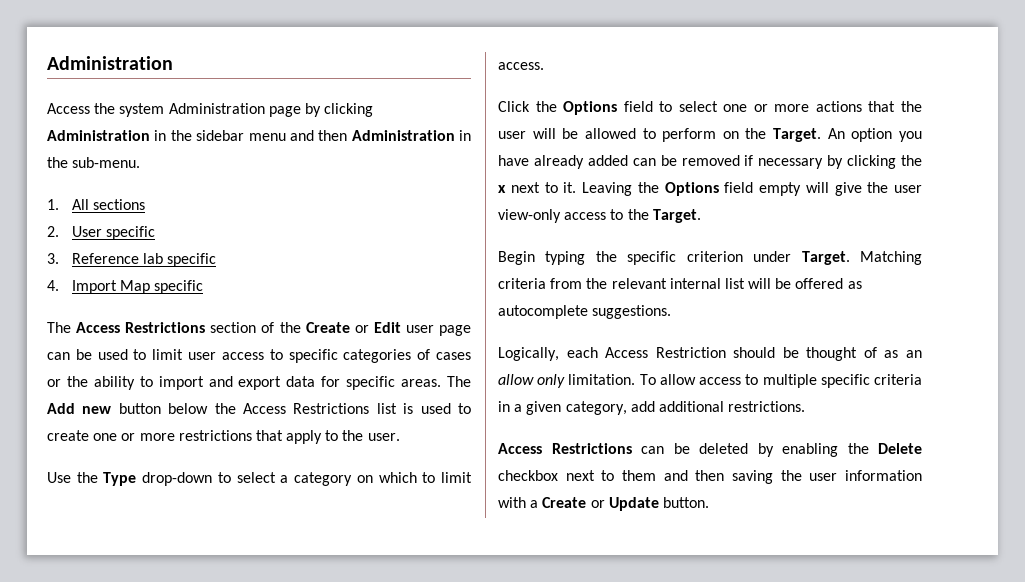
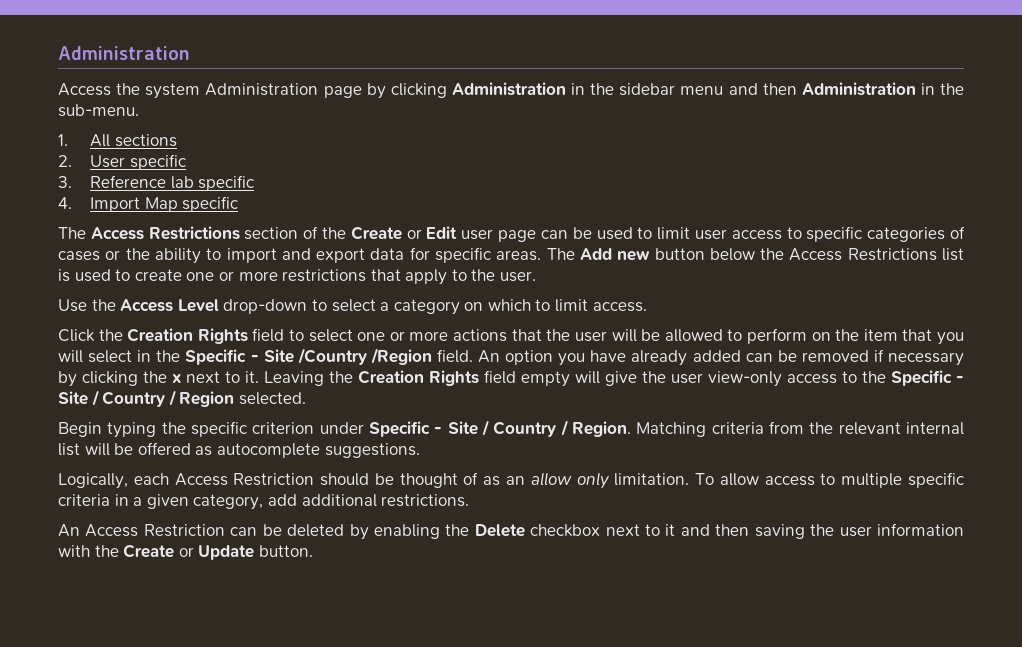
[103,472,137,486] Type -> [120,299,219,312] Access Level
[563,101,618,115] Options -> [127,328,248,344] Creation Rights
[773,128,822,142] Target. -> [863,329,964,345] [58,348,473,365] item that you will select in the Specific - Site /Country /Region field.
[664,182,719,196] Options -> [358,370,479,386] Creation Rights
[652,209,701,223] Target. -> [891,370,964,386] [58,390,306,407] Specific - Site / Country / Region selected.
[801,251,850,265] Target. -> [369,420,631,437] Specific - Site / Country / Region.
[498,443,632,454] Access Restrictions -> [58,524,225,537] An Access Restriction
[622,470,656,481] them -> [665,524,676,536] it
[530,500,539,508] a -> [94,545,119,557] the

